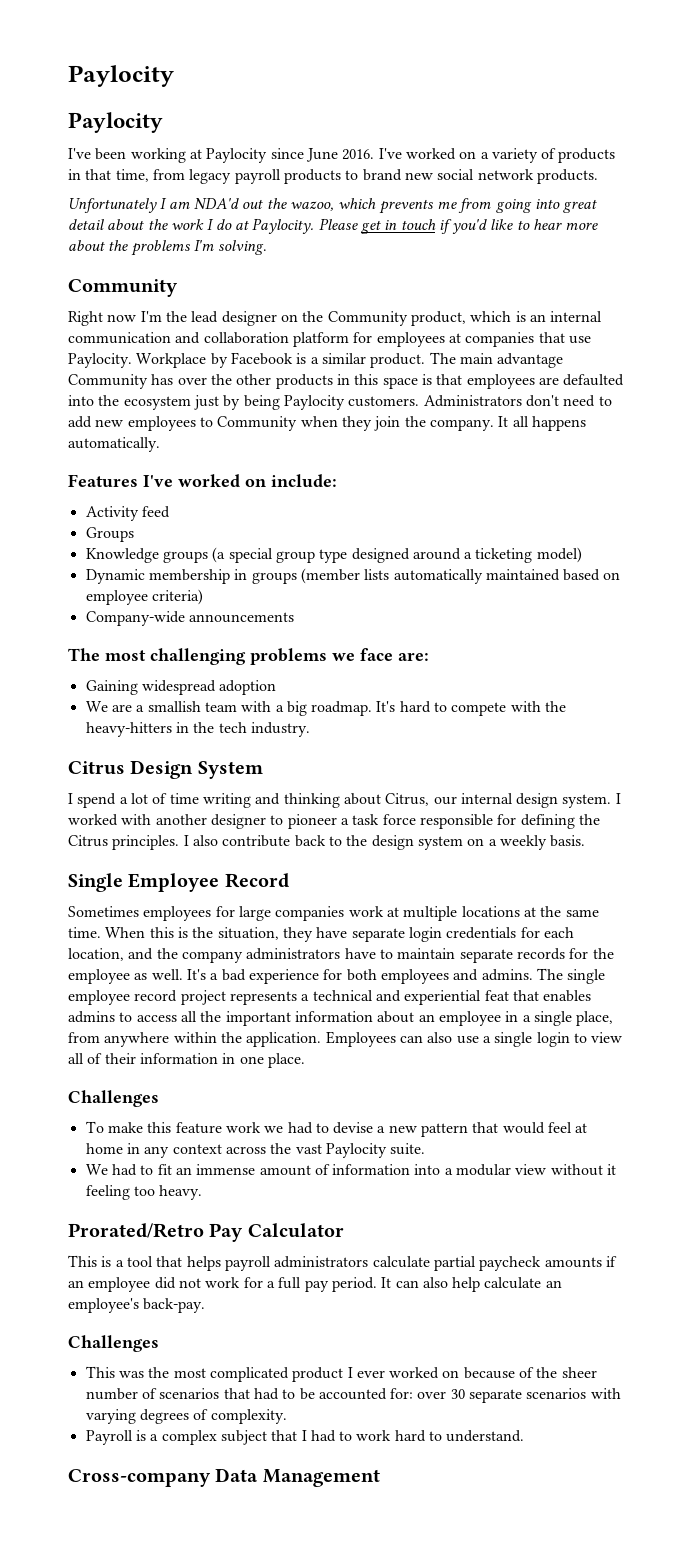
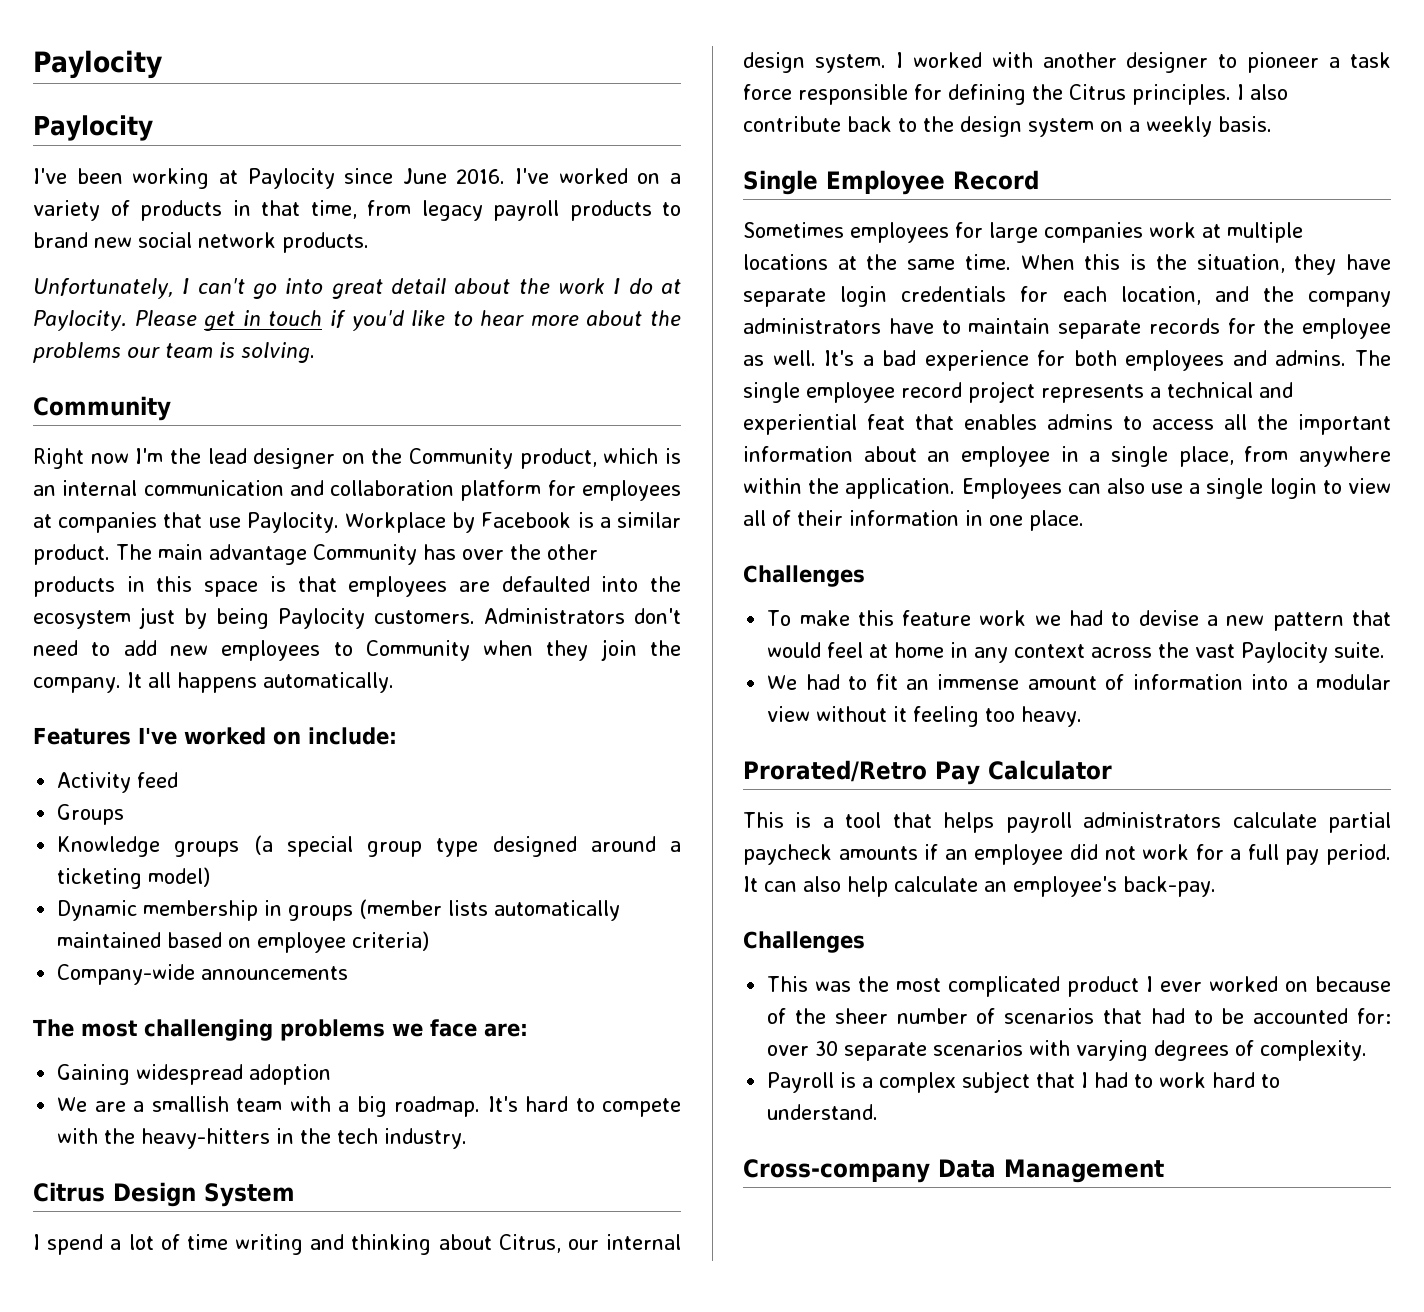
[68,198,532,214] Unfortunately I am NDA'd out the wazoo, which prevents me from going -> [33,278,277,299] Unfortunately, I can't go
[193,240,214,251] I'm -> [127,342,235,358] our team is

